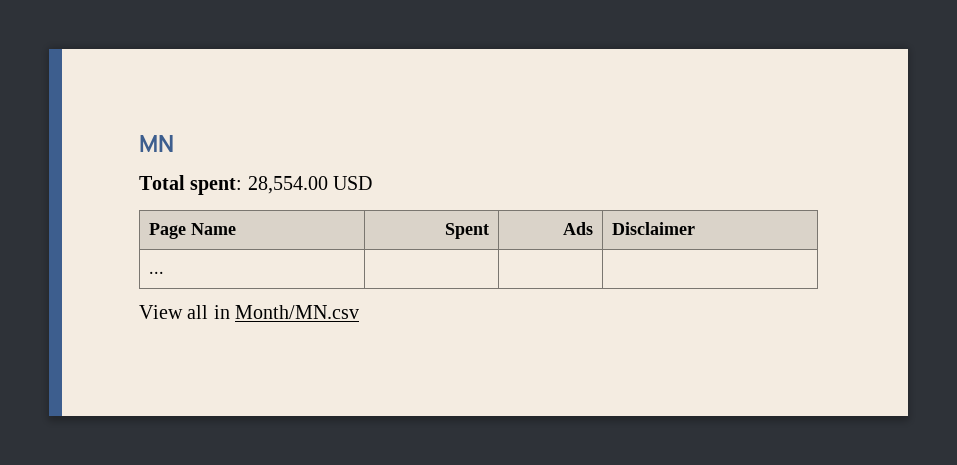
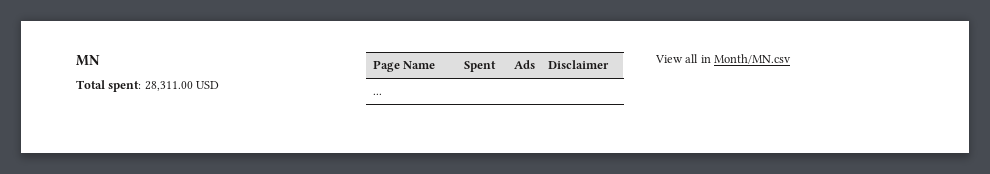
[247,176,328,194] 28,554.00 -> [144,81,193,91] 28,311.00

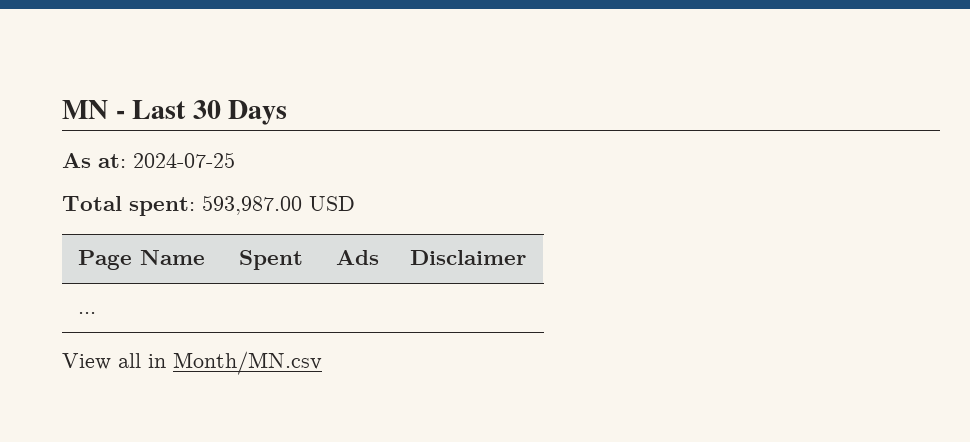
(100, 60) none -> [115,100,288,125] [62,152,235,168] - Last 30 Days // As at: 2024-07-25
[144,81,193,91] 28,311.00 -> [202,195,302,215] 593,987.00

